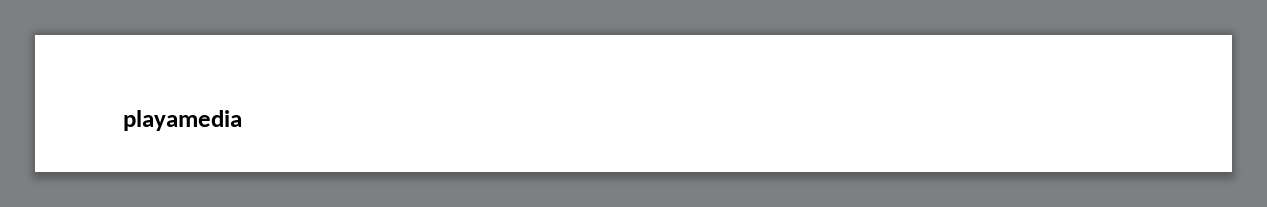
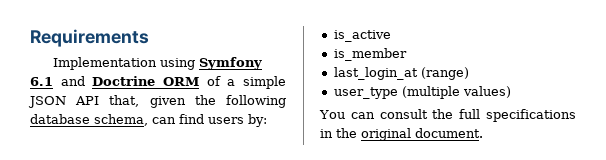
[123,110,242,131] playamedia -> [30,29,149,47] [52,57,262,70] [30,76,286,89] [28,95,286,108] [30,114,267,127] [333,30,391,42] [333,48,407,61] [333,67,469,80] [333,86,511,99] [319,109,576,122] [320,128,483,141] Requirements // Implementation using Symfony 6.1 and Doctrine ORM of a simple JSON API that, given the following database schema, can find users by: // is_active // is_member // last_login_at (range) // user_type (multiple values) // You can consult the full specifications in the original document.

